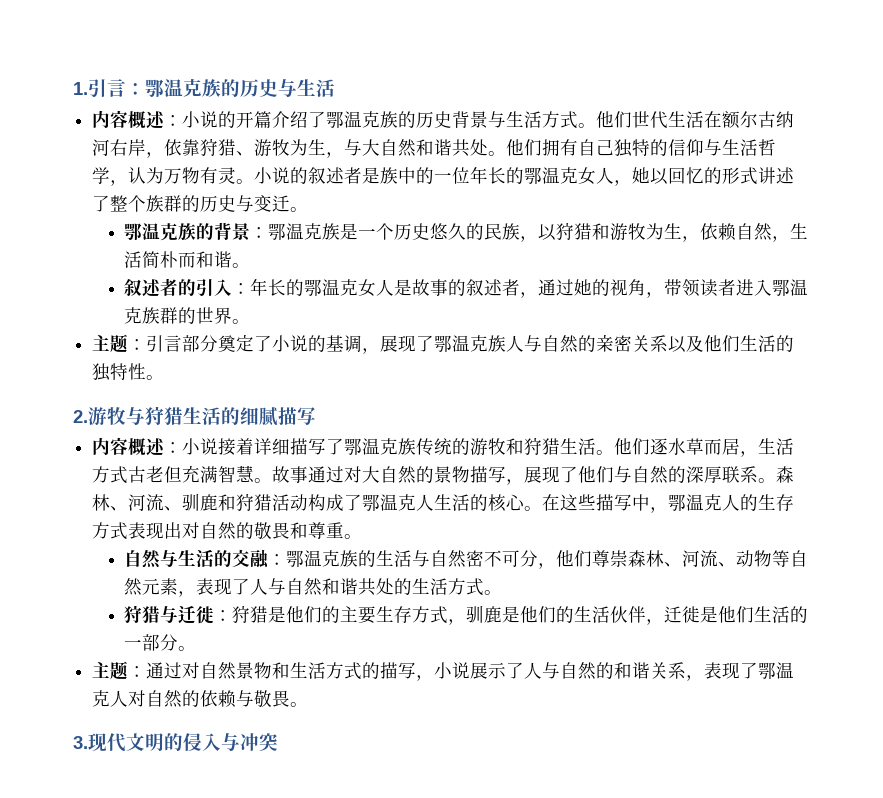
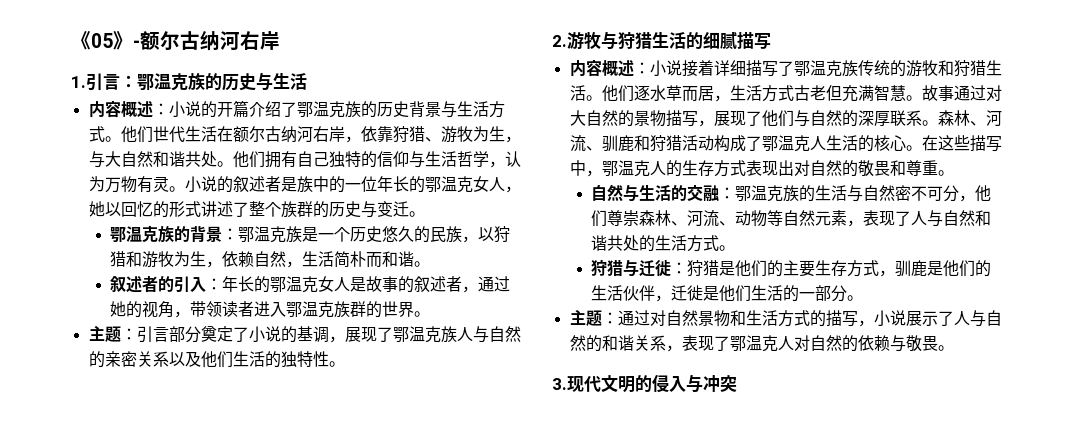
(73, 88) none -> [71,31,280,51] 《05》-额尔古纳河右岸 //

